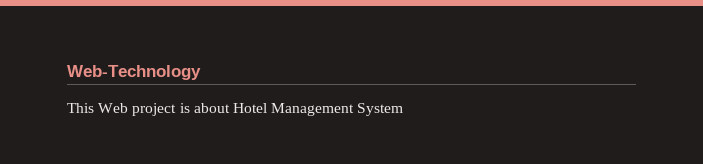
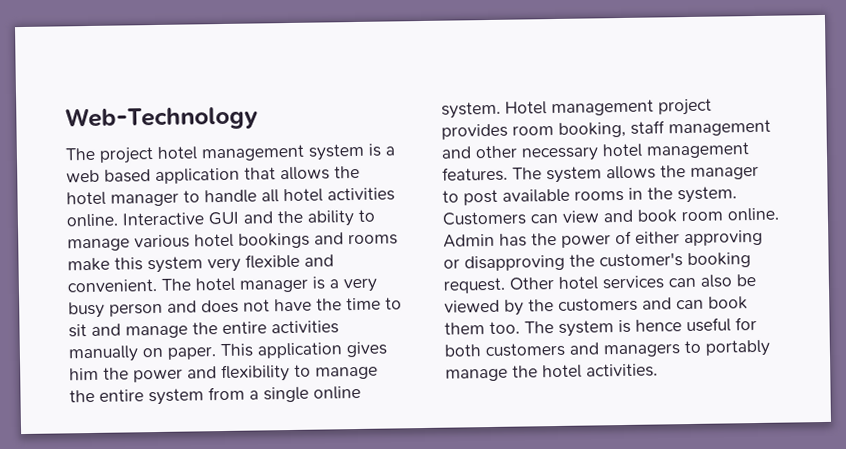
[67,103,404,116] This Web project is about Hotel Management System -> [65,143,395,164] [66,165,360,185] [66,187,395,207] [66,209,375,228] [67,232,398,252] [67,253,334,274] [67,276,378,293] [68,297,402,319] [68,320,339,339] [68,341,387,363] [69,364,378,383] [69,385,361,406] [441,98,712,119] [441,119,771,140] [441,142,750,162] [442,165,759,184] [442,186,737,206] [442,207,779,226] [443,229,763,248] [443,252,751,272] [443,274,756,294] [444,296,748,316] [444,317,757,337] [444,339,771,358] [445,363,658,382] The project hotel management system is a web based application that allows the hotel manager to handle all hotel activities online. Interactive GUI and the ability to manage various hotel bookings and rooms make this system very flexible and convenient. The hotel manager is a very busy person and does not have the time to sit and manage the entire activities manually on paper. This application gives him the power and flexibility to manage the entire system from a single online system. Hotel management project provides room booking, staff management and other necessary hotel management features. The system allows the manager to post available rooms in the system. Customers can view and book room online. Admin has the power of either approving or disapproving the customer's booking request. Other hotel services can also be viewed by the customers and can book them too. The system is hence useful for both customers and managers to portably manage the hotel activities.

